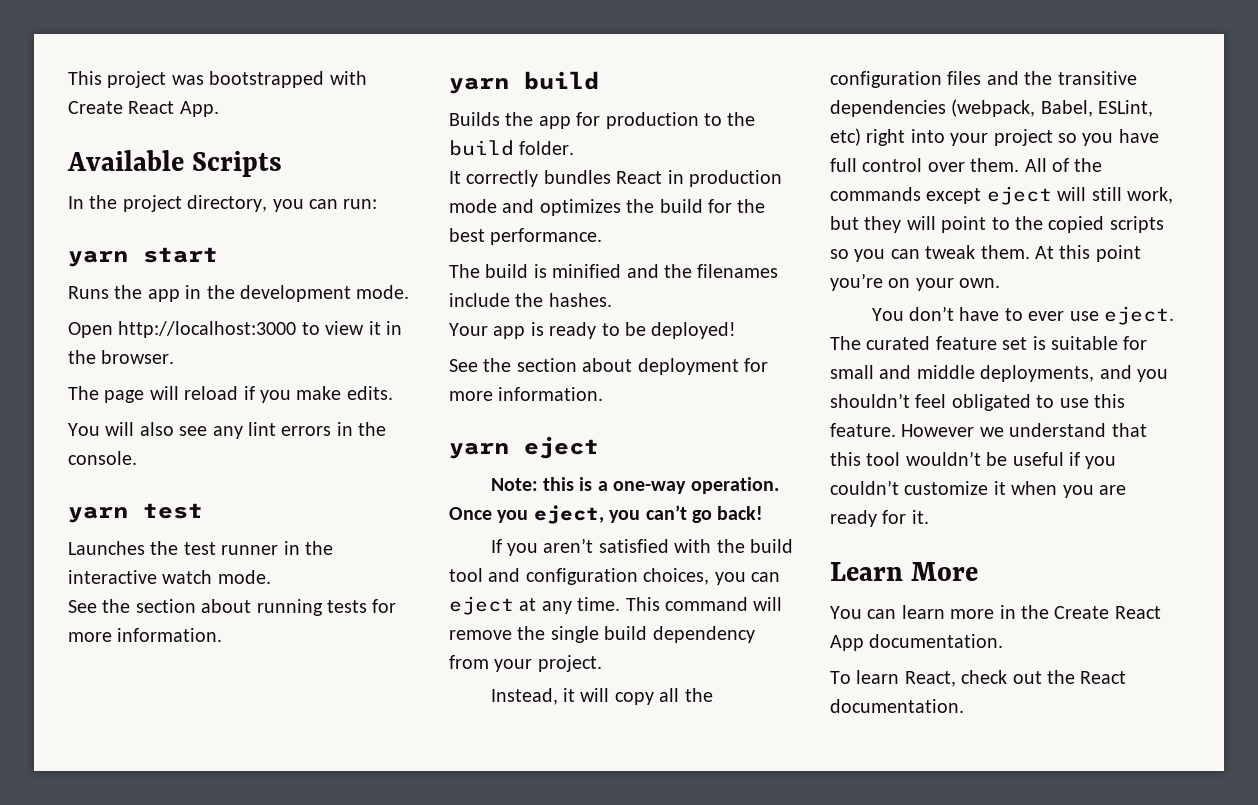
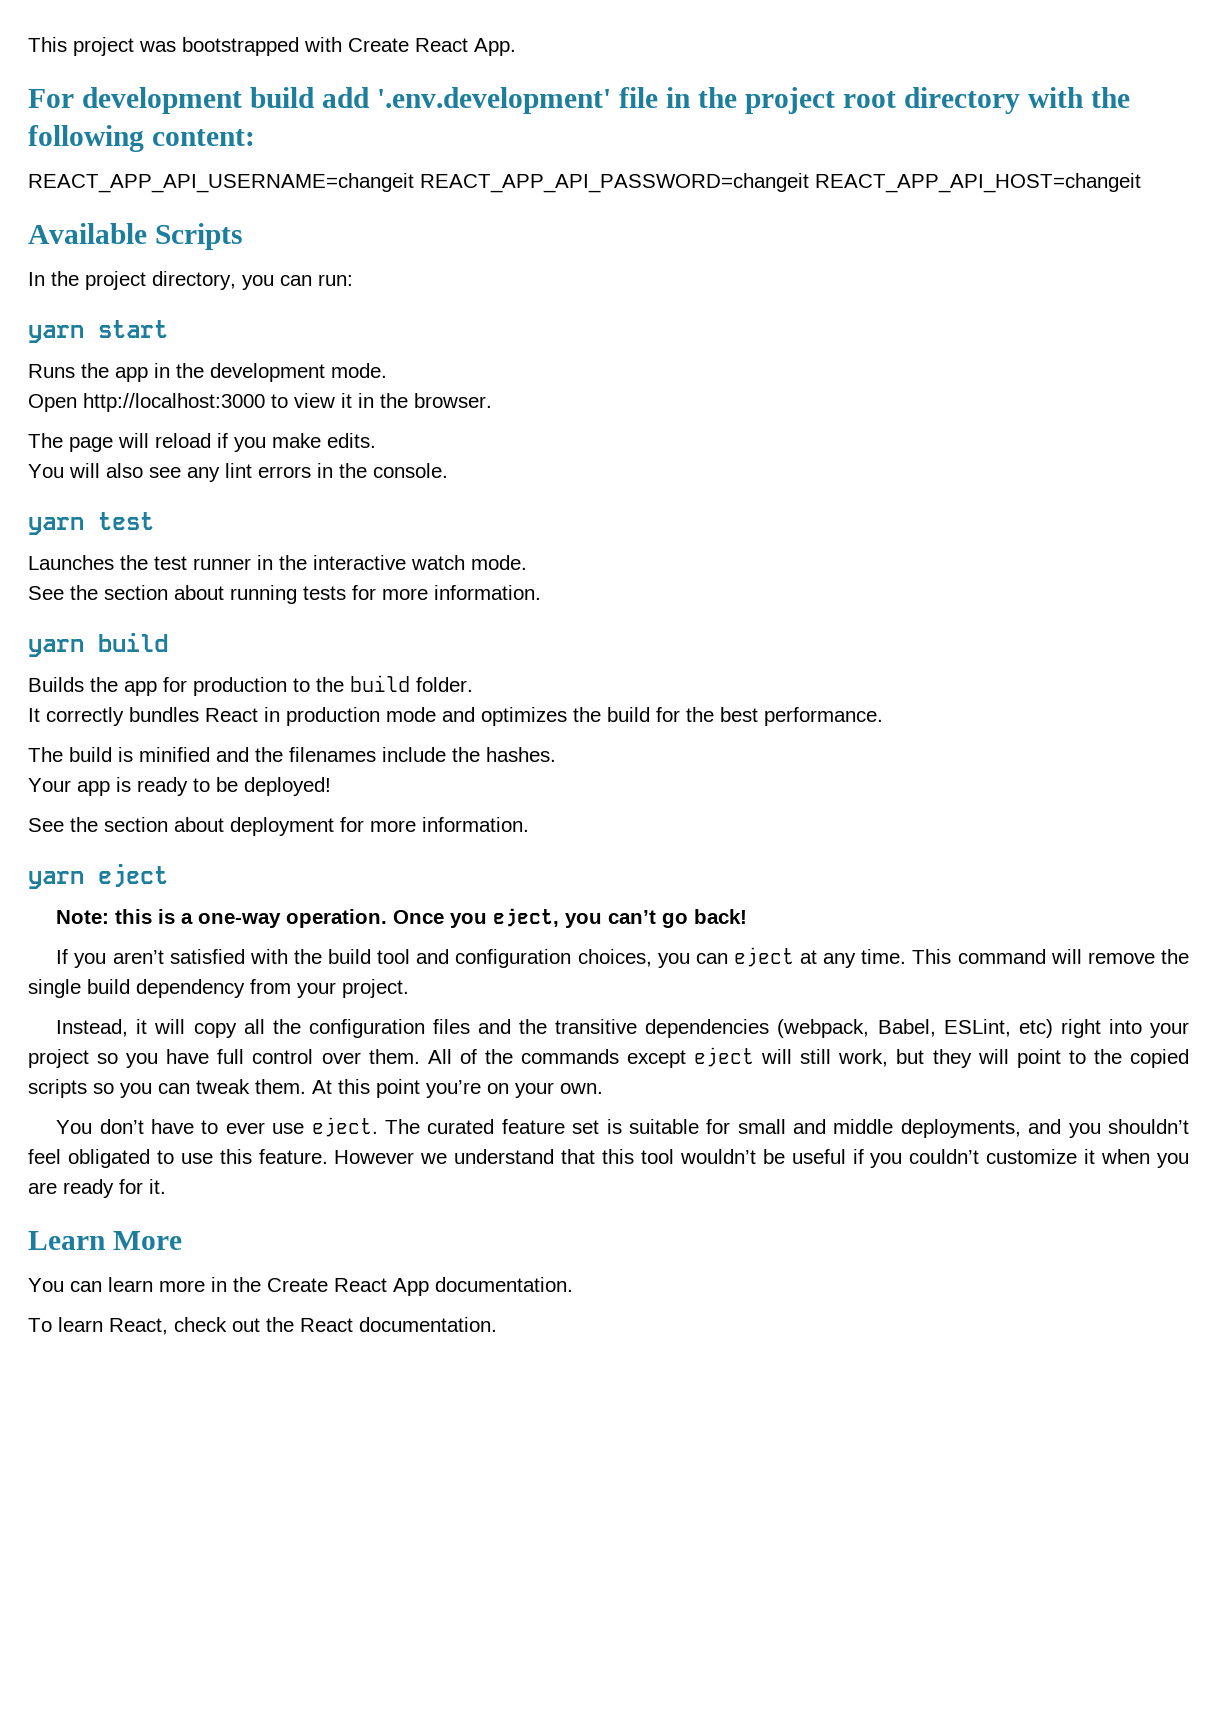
(219, 109) none -> [28,87,1130,114] [28,125,255,152] [28,173,1141,193] // For development build add '.env.development' file in the project root directory with the following content: // REACT_APP_API_USERNAME=changeit REACT_APP_API_PASSWORD=changeit REACT_APP_API_HOST=changeit

